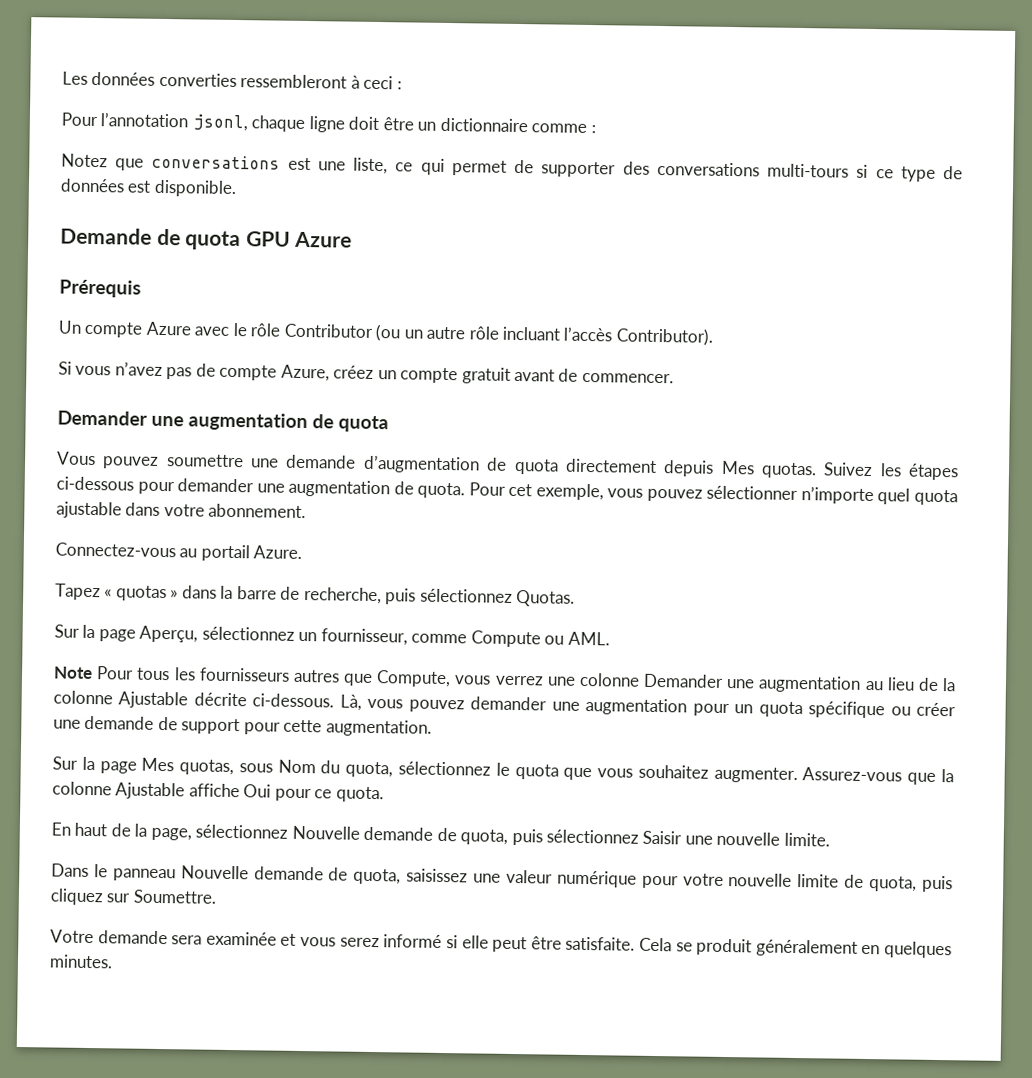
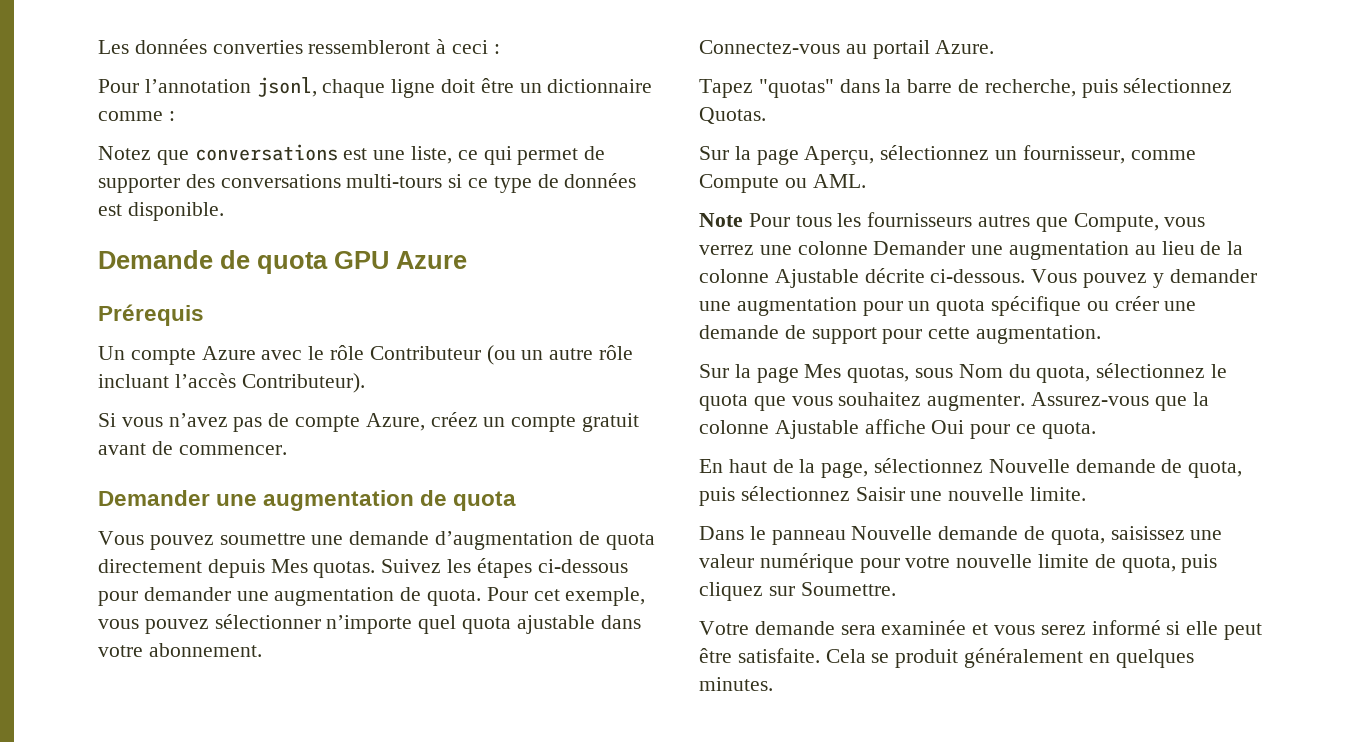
[283,323,374,338] Contributor -> [369,346,481,360] Contributeur
[615,327,713,346] Contributor). -> [241,373,365,393] Contributeur).
[104,585,179,602] « quotas » -> [758,79,834,98] "quotas"
[339,694,465,713] Là, vous pouvez -> [1031,269,1164,288] Vous pouvez y

